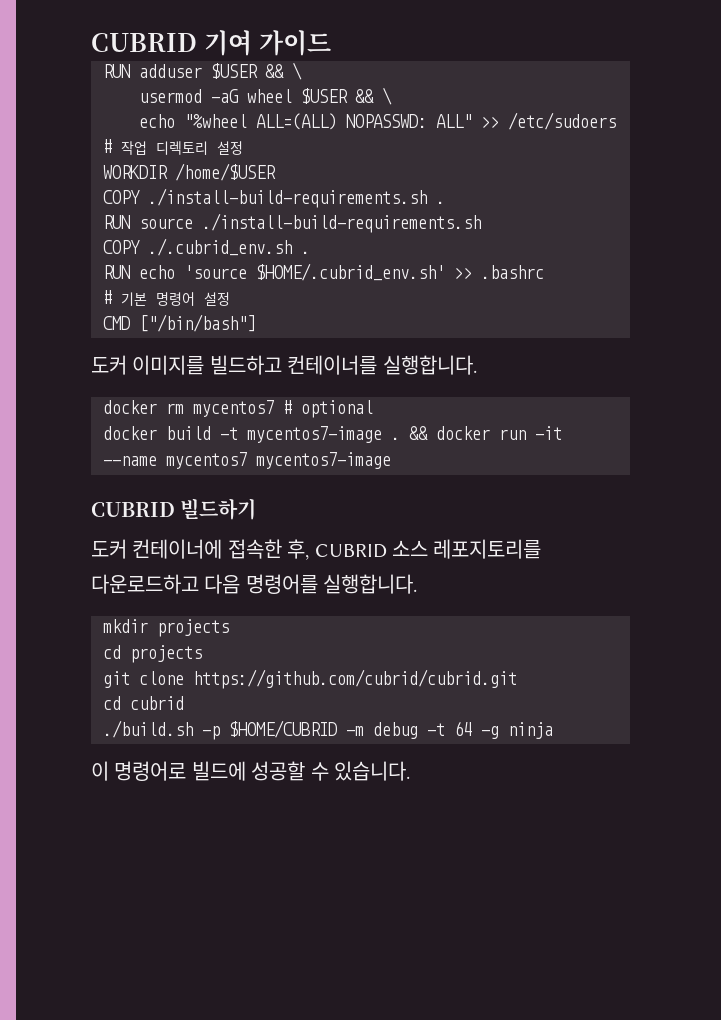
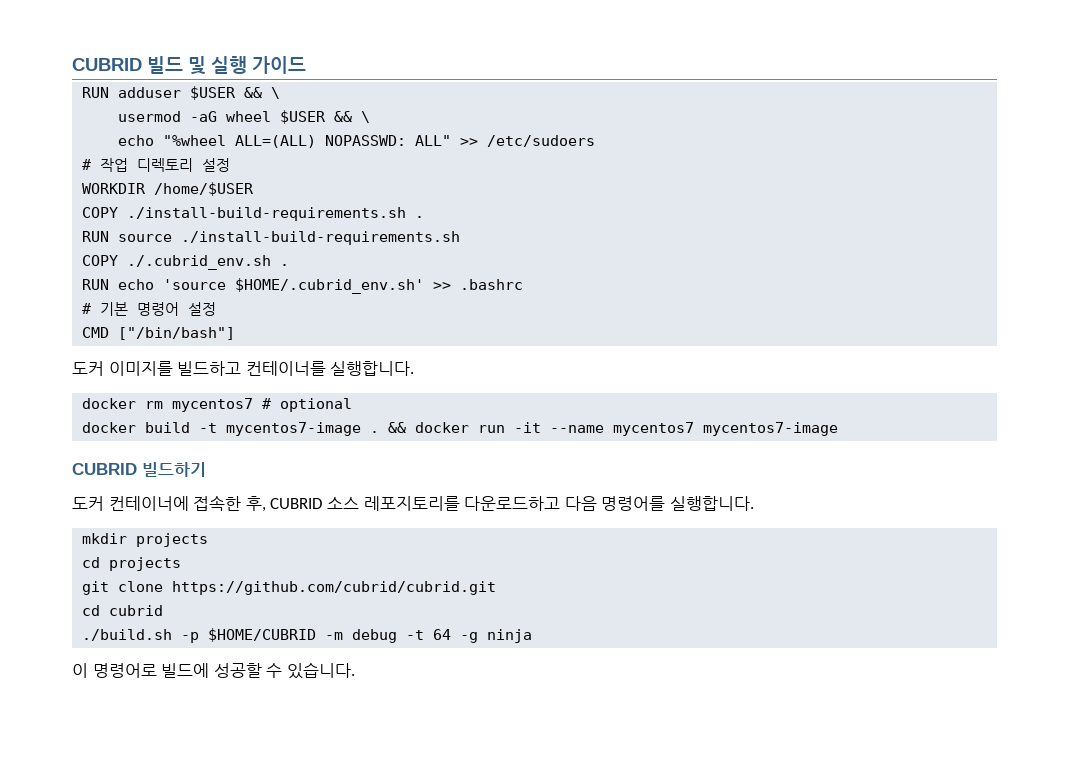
[91,30,252,56] CUBRID 기여 -> [72,56,247,75] CUBRID 빌드 및 실행

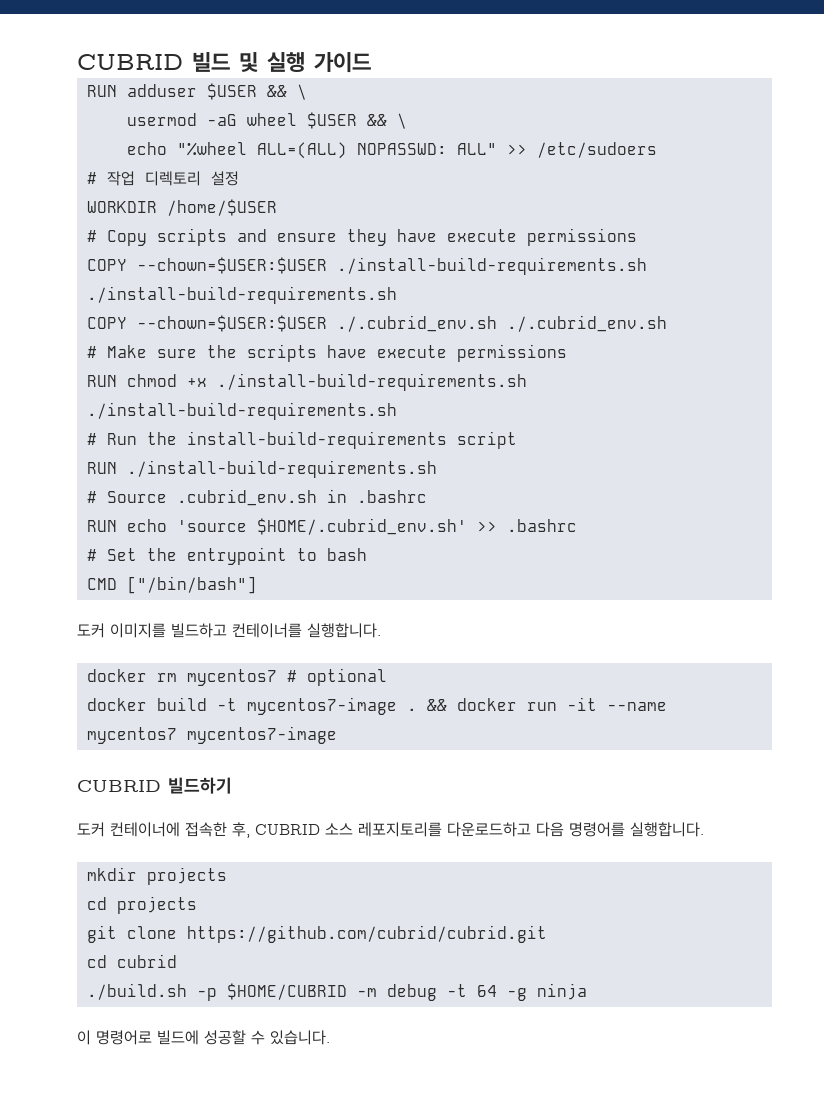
[82,207,425,221] [82,231,461,245] [82,255,290,270] COPY ./install-build-requirements.sh . // RUN source ./install-build-requirements.sh // COPY ./.cubrid_env.sh . -> [86,228,637,246] [86,257,647,275] [86,286,397,304] [86,315,667,332] [86,344,567,362] [86,373,527,391] [86,402,397,420] [86,431,517,449] [86,460,437,478] [86,489,427,506] # Copy scripts and ensure they have execute permissions // COPY --chown=$USER:$USER ./install-build-requirements.sh ./install-build-requirements.sh // COPY --chown=$USER:$USER ./.cubrid_env.sh ./.cubrid_env.sh // # Make sure the scripts have execute permissions // RUN chmod +x ./install-build-requirements.sh ./install-build-requirements.sh // # Run the install-build-requirements script // RUN ./install-build-requirements.sh // # Source .cubrid_env.sh in .bashrc
[100,302,217,316] 기본 명령어 설정 -> [106,547,367,565] Set the entrypoint to bash

